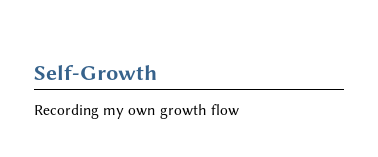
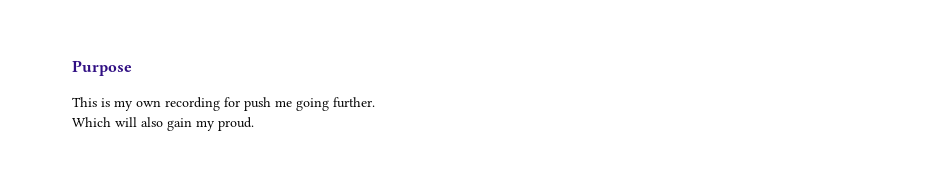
[34,65,157,80] [34,104,239,119] Self-Growth // Recording my own growth flow -> [72,60,132,76] [72,97,375,111] [72,117,254,131] Purpose // This is my own recording for push me going further. // Which will also gain my proud.

